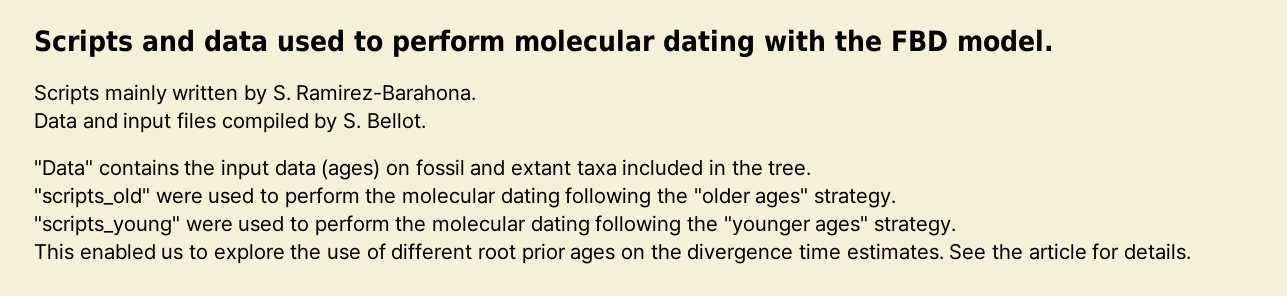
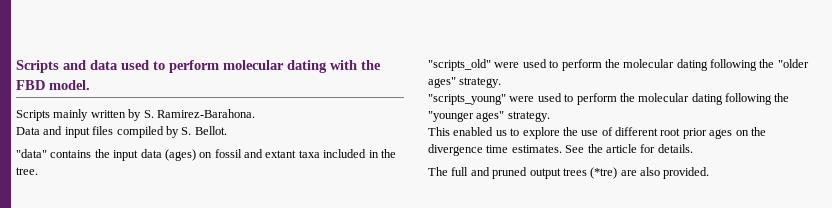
[34,160,93,176] "Data" -> [16,149,47,158] "data"
(1192, 251) none -> [428,167,710,179] // The full and pruned output trees (*tre) are also provided.

